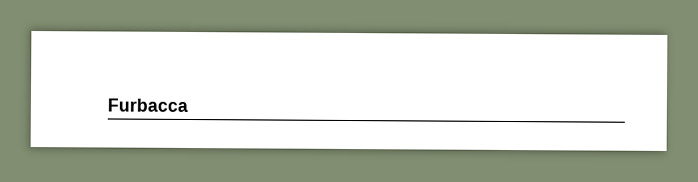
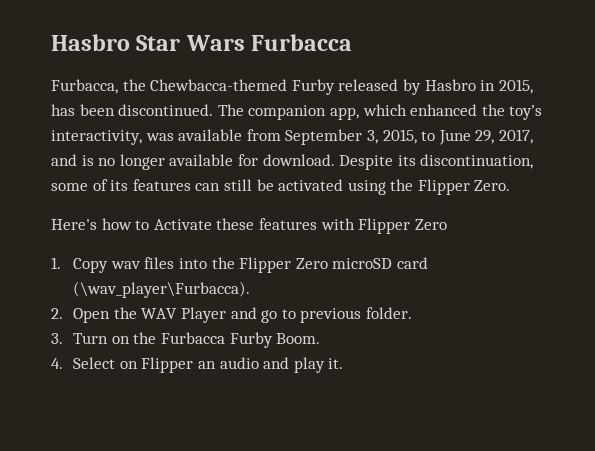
[107,98,188,112] Furbacca -> [51,34,353,51] [51,79,533,95] [51,104,543,120] [51,129,533,145] [51,154,534,170] [51,179,511,195] [51,218,447,234] [51,257,429,273] [73,281,251,298] [51,307,413,323] [51,332,321,348] [51,357,344,373] Hasbro Star Wars Furbacca // Furbacca, the Chewbacca-themed Furby released by Hasbro in 2015, has been discontinued. The companion app, which enhanced the toy’s interactivity, was available from September 3, 2015, to June 29, 2017, and is no longer available for download. Despite its discontinuation, some of its features can still be activated using the Flipper Zero. // Here's how to Activate these features with Flipper Zero // 1. Copy wav files into the Flipper Zero microSD card (\wav_player\Furbacca). // 2. Open the WAV Player and go to previous folder. // 3. Turn on the Furbacca Furby Boom. // 4. Select on Flipper an audio and play it.

